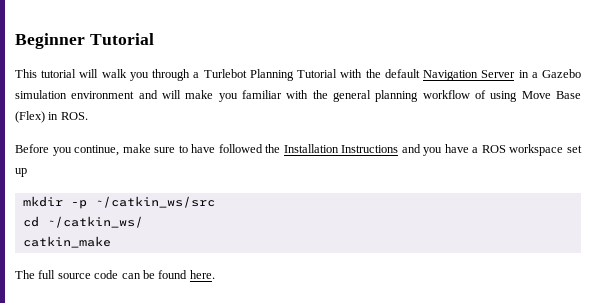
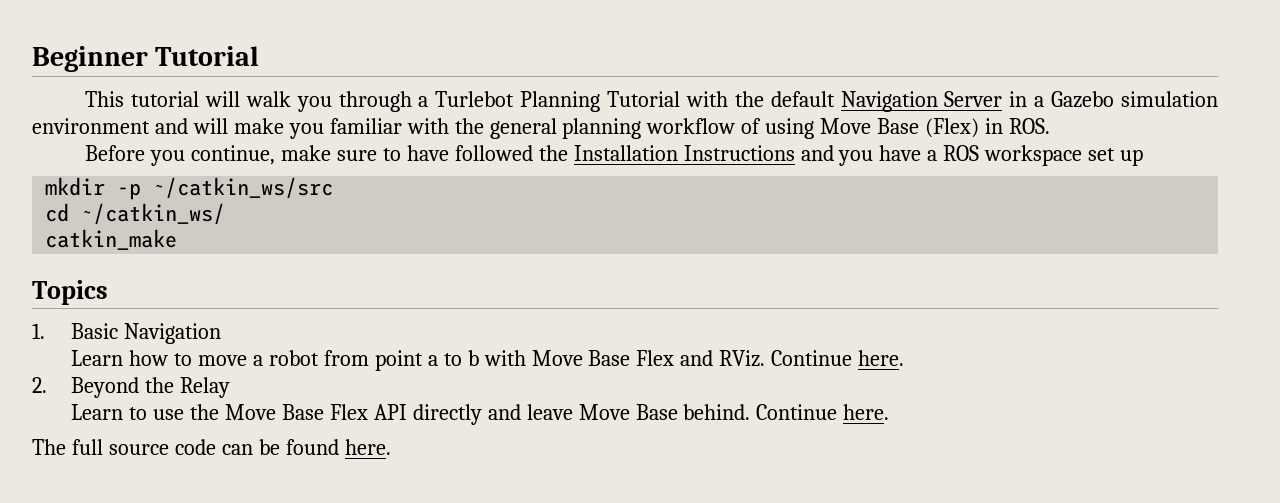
(111, 242) none -> [32,280,108,305] [32,323,222,344] [71,350,905,371] [32,377,231,398] [71,404,890,425] // Topics // 1. Basic Navigation // Learn how to move a robot from point a to b with Move Base Flex and RViz. Continue here. // 2. Beyond the Relay // Learn to use the Move Base Flex API directly and leave Move Base behind. Continue here.

